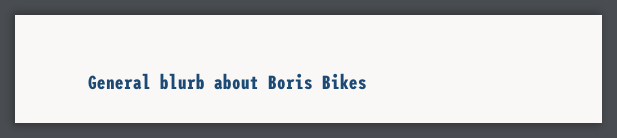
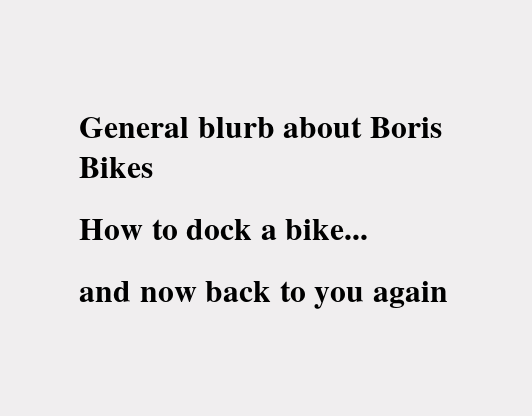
(367, 81) none -> [79,219,369,240] [79,281,448,309] // How to dock a bike... // and now back to you again

